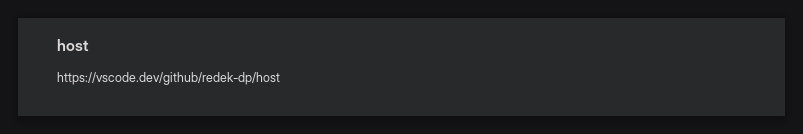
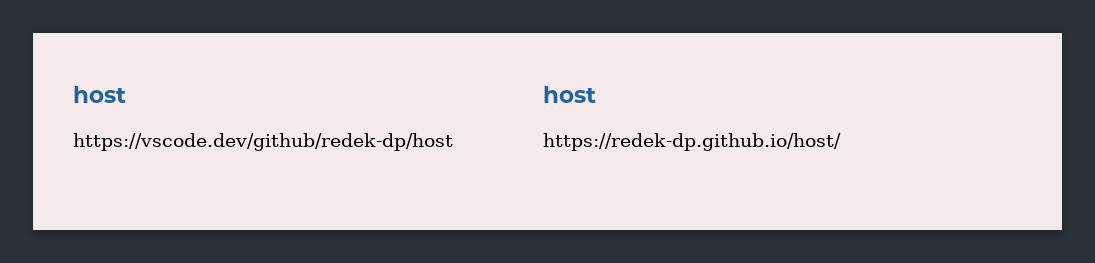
(280, 78) none -> [543,86,596,103] [543,133,841,151] // host // https://redek-dp.github.io/host/

